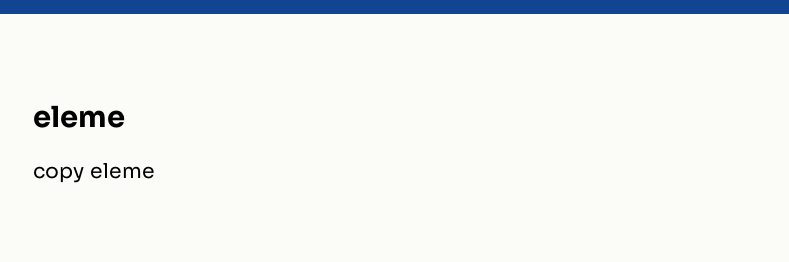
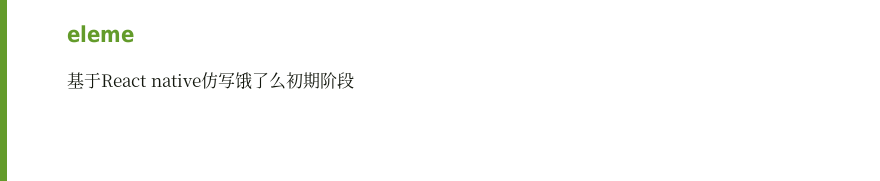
[33,163,155,183] copy eleme -> [67,72,354,90] 基于React native仿写饿了么初期阶段

